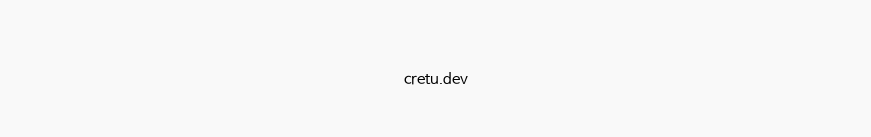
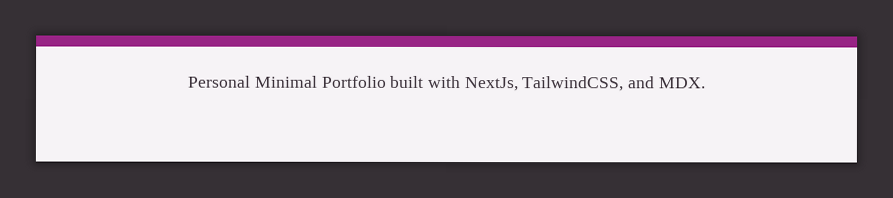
[403,72,468,85] cretu.dev -> [188,75,706,92] Personal Minimal Portfolio built with NextJs, TailwindCSS, and MDX.

